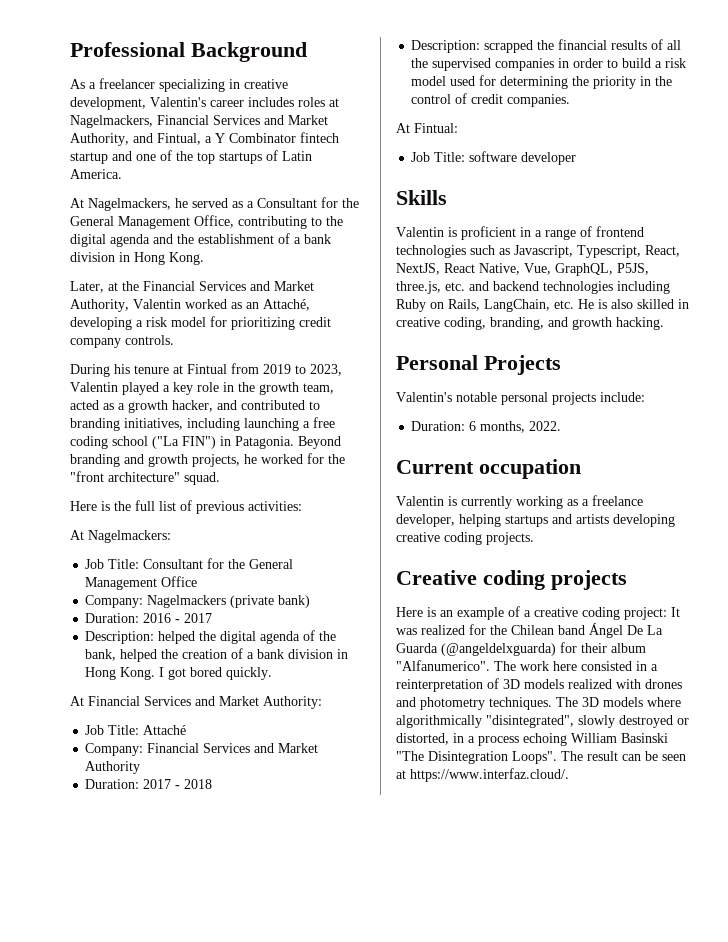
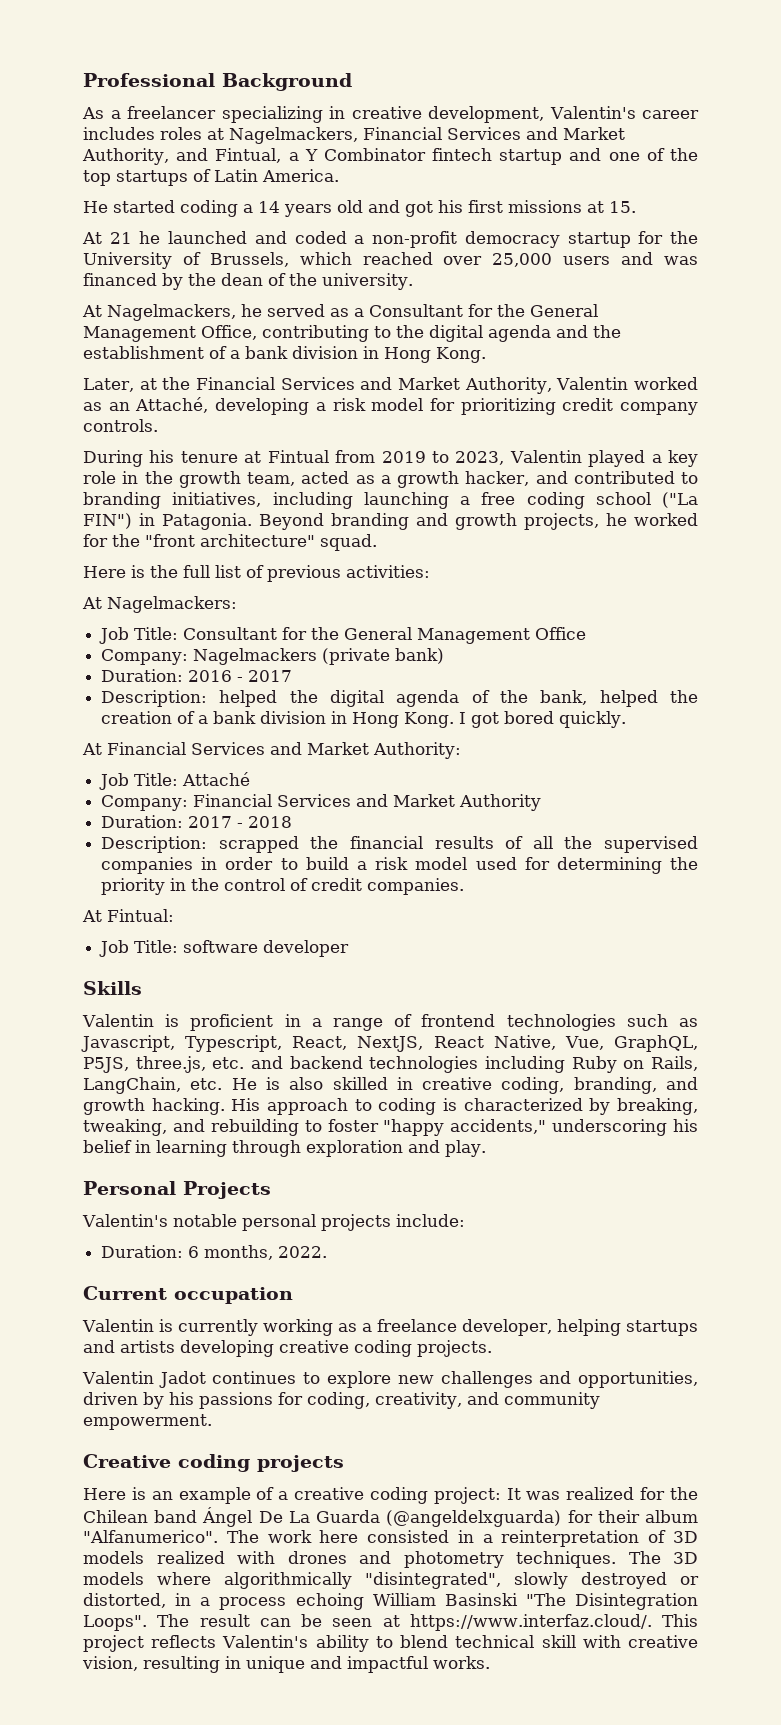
(122, 174) none -> [83,200,636,217] [82,231,699,248] [83,252,699,269] [83,273,413,290] // He started coding a 14 years old and got his first missions at 15. // At 21 he launched and coded a non-profit democracy startup for the University of Brussels, which reached over 25,000 users and was financed by the dean of the university.
(664, 323) none -> [231,1098,699,1115] [83,1119,698,1136] [83,1140,486,1157] His approach to coding is characterized by breaking, tweaking, and rebuilding to foster "happy accidents," underscoring his belief in learning through exploration and play.
(534, 538) none -> [82,1371,698,1388] [83,1392,600,1409] [83,1414,212,1430] // Valentin Jadot continues to explore new challenges and opportunities, driven by his passions for coding, creativity, and community empowerment.
(569, 775) none -> [662,1614,698,1627] [83,1635,698,1652] [82,1656,490,1673] This project reflects Valentin's ability to blend technical skill with creative vision, resulting in unique and impactful works.

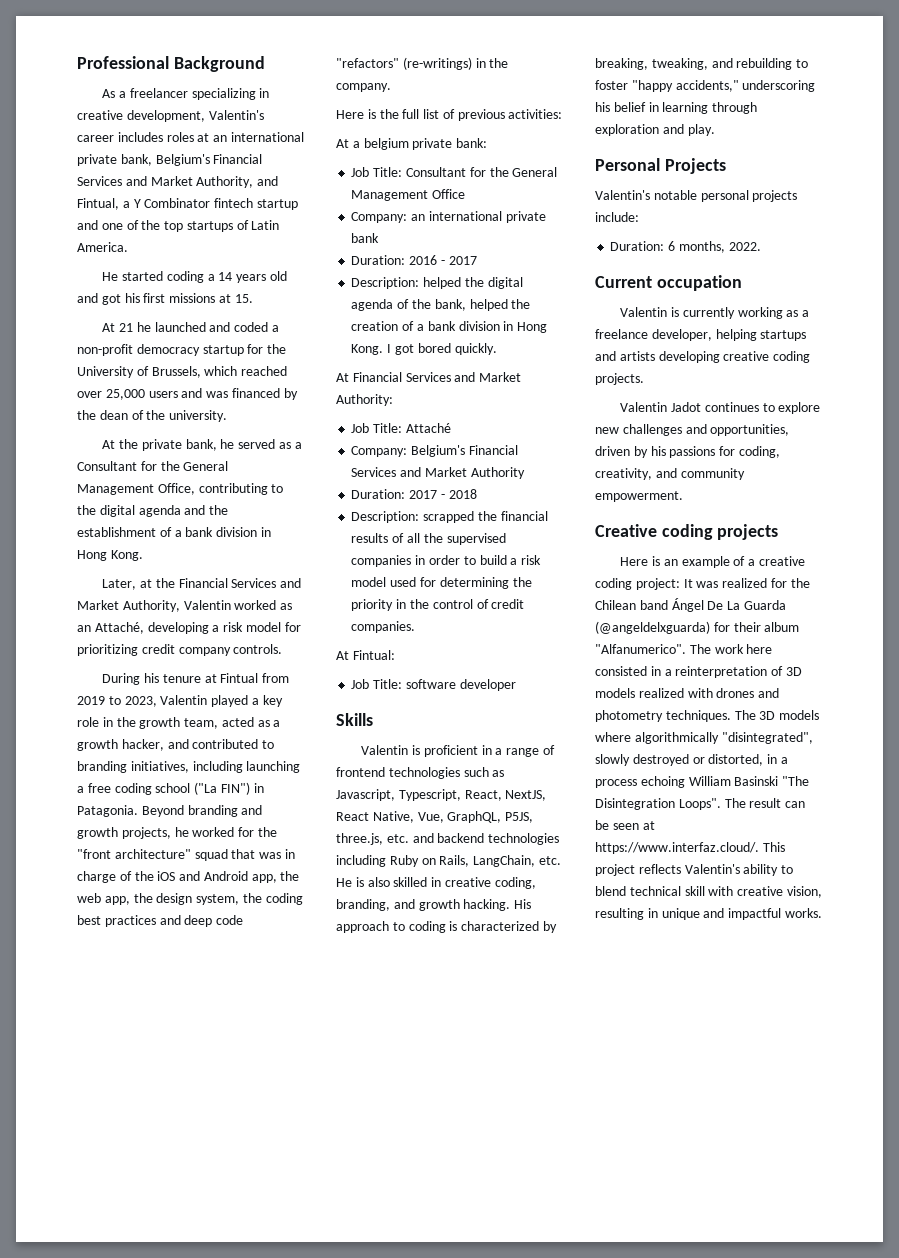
[229,127,358,144] Nagelmackers, -> [213,132,304,142] [77,154,210,166] an international private bank, Belgium's
[107,304,236,321] Nagelmackers, -> [119,439,217,451] the private bank,
[320,534,377,551] squad. -> [194,849,295,861] [77,871,300,883] [77,893,303,905] [77,915,244,927] [336,57,509,70] [336,83,391,92] squad that was in charge of the iOS and Android app, the web app, the design system, the coding best practices and deep code "refactors" (re-writings) in the company.
[107,596,237,613] Nagelmackers: -> [352,138,488,150] a belgium private bank:
[193,648,445,665] Nagelmackers (private bank) -> [411,211,546,223] [351,233,380,243] an international private bank
(189, 803) none -> [411,445,466,457] Belgium's

